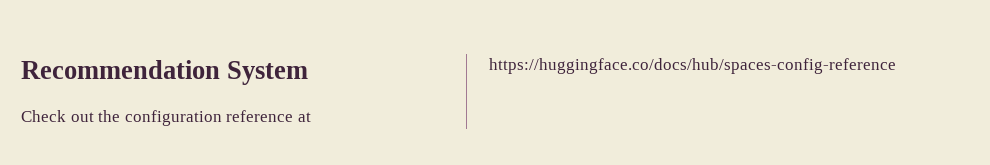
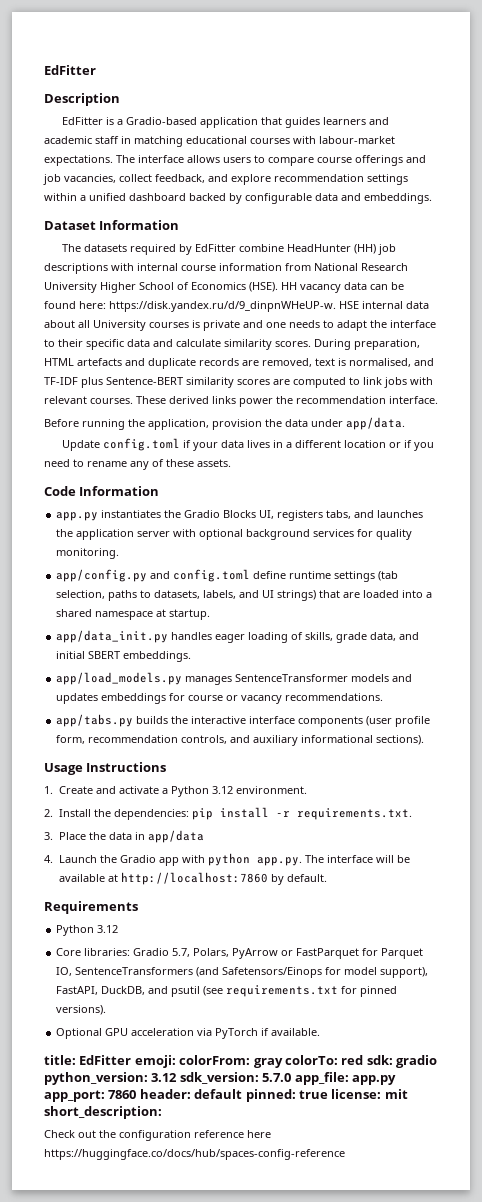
[21,60,309,85] Recommendation System -> [44,65,96,75] [44,93,120,106] [61,117,389,128] [44,136,395,147] [44,155,426,166] [43,174,408,185] [44,193,432,204] [44,220,180,230] [61,244,396,255] [44,263,408,274] [44,282,404,293] [44,301,429,312] [44,320,436,331] [44,339,420,350] [44,358,434,369] [44,377,433,388] [44,396,438,407] [44,417,405,430] [61,438,434,451] [44,459,231,470] [44,486,160,496] [56,510,424,521] [56,529,413,540] [56,548,120,559] [56,569,399,582] [56,590,433,601] [56,609,211,620] [56,630,420,643] [56,651,192,662] [56,672,413,685] [56,693,384,704] [56,714,431,727] [56,735,425,746] [44,762,167,775] [44,786,307,797] [44,807,412,820] [44,830,204,843] [44,853,410,866] [58,872,327,885] [44,901,138,914] [56,925,119,936] [56,948,424,959] [56,967,429,978] [56,985,398,997] [56,1005,107,1015] [56,1028,321,1039] [44,1055,437,1068] [44,1072,396,1085] [44,1089,408,1102] [44,1106,162,1119] EdFitter // Description // EdFitter is a Gradio-based application that guides learners and academic staff in matching educational courses with labour-market expectations. The interface allows users to compare course offerings and job vacancies, collect feedback, and explore recommendation settings within a unified dashboard backed by configurable data and embeddings. // Dataset Information // The datasets required by EdFitter combine HeadHunter (HH) job descriptions with internal course information from National Research University Higher School of Economics (HSE). HH vacancy data can be found here: https://disk.yandex.ru/d/9_dinpnWHeUP-w. HSE internal data about all University courses is private and one needs to adapt the interface to their specific data and calculate similarity scores. During preparation, HTML artefacts and duplicate records are removed, text is normalised, and TF-IDF plus Sentence-BERT similarity scores are computed to link jobs with relevant courses. These derived links power the recommendation interface. // Before running the application, provision the data under app/data. // Update config.toml if your data lives in a different location or if you need to rename any of these assets. // Code Information // app.py instantiates the Gradio Blocks UI, registers tabs, and launches the application server with optional background services for quality monitoring. // app/config.py and config.toml define runtime settings (tab selection, paths to datasets, labels, and UI strings) that are loaded into a shared namespace at startup. // app/data_init.py handles eager loading of skills, grade data, and initial SBERT embeddings. // app/load_models.py manages SentenceTransformer models and updates embeddings for course or vacancy recommendations. // app/tabs.py builds the interactive interface components (user profile form, recommendation controls, and auxiliary informational sections). // Usage Instructions // 1. Create and activate a Python 3.12 environment. // 2. Install the dependencies: pip install -r requirements.txt. // 3. Place the data in app/data // 4. Launch the Gradio app with python app.py. The interface will be available at http://localhost:7860 by default. // Requirements // Python 3.12 // Core libraries: Gradio 5.7, Polars, PyArrow or FastParquet for Parquet IO, SentenceTransformers (and Safetensors/Einops for model support), FastAPI, DuckDB, and psutil (see requirements.txt for pinned versions). // Optional GPU acceleration via PyTorch if available. // title: EdFitter emoji: colorFrom: gray colorTo: red sdk: gradio python_version: 3.12 sdk_version: 5.7.0 app_file: app.py app_port: 7860 header: default pinned: true license: mit short_description:
[297,112,311,122] at -> [247,1130,271,1138] here

